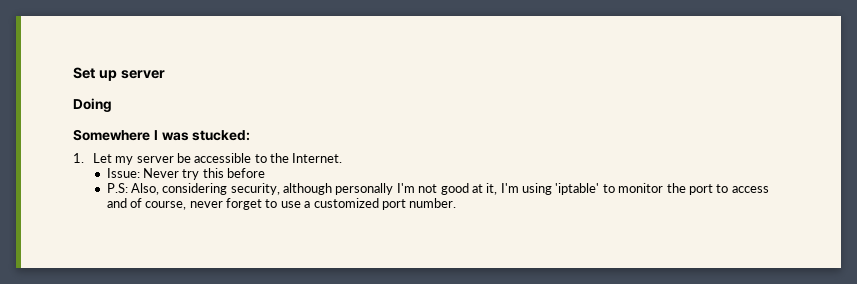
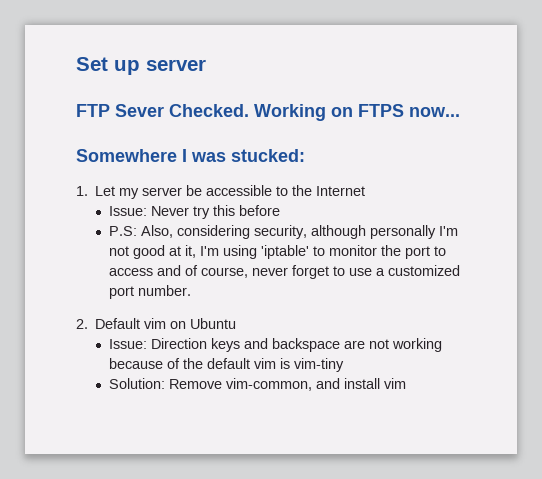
[73,98,112,112] Doing -> [76,104,460,121] FTP Sever Checked. Working on FTPS now...
[292,153,343,163] Internet. -> [316,186,366,196] Internet
(457, 203) none -> [76,318,237,329] [109,338,443,352] [109,358,345,372] [109,378,407,391] // 2. Default vim on Ubuntu // Issue: Direction keys and backspace are not working because of the default vim is vim-tiny // Solution: Remove vim-common, and install vim

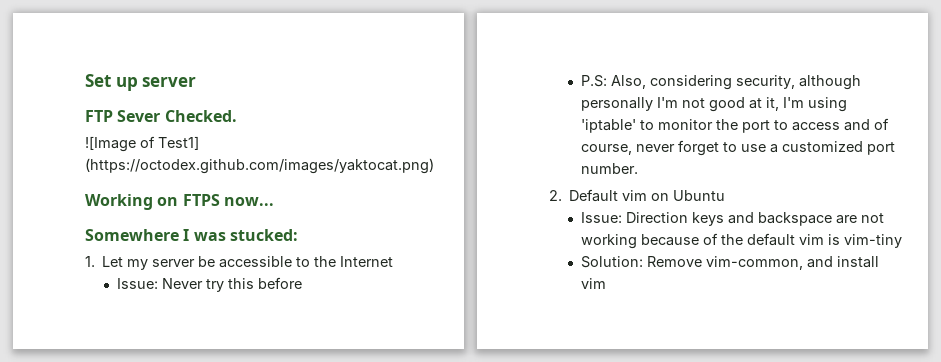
(249, 110) none -> [85,136,199,152] [85,158,434,174] // ![Image of Test1] (https://octodex.github.com/images/yaktocat.png) //

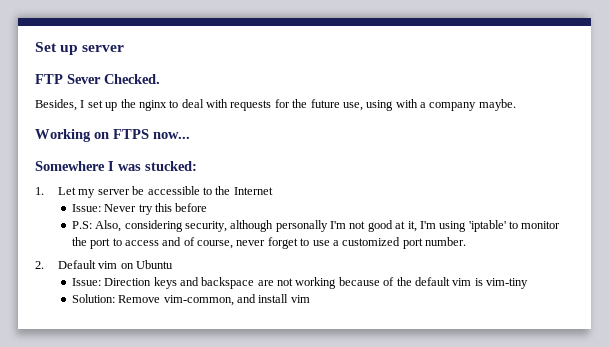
[85,136,199,152] [85,158,434,174] ![Image of Test1] (https://octodex.github.com/images/yaktocat.png) -> [35,99,516,111] Besides, I set up the nginx to deal with requests for the future use, using with a company maybe.

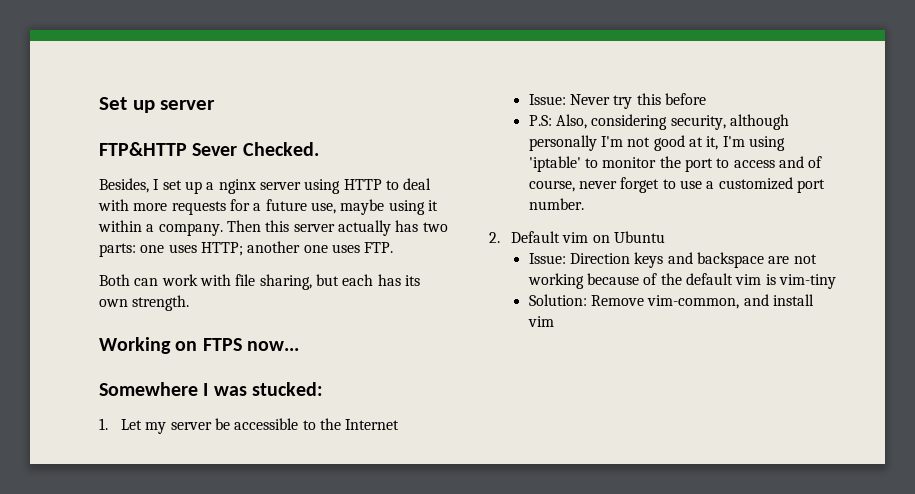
[35,74,63,84] FTP -> [99,142,187,156] FTP&HTTP
[120,99,167,111] the nginx -> [206,179,382,194] a nginx server using HTTP
(228, 103) none -> [133,203,168,211] more
[292,99,308,108] the -> [253,203,262,211] a
[366,99,516,111] using with a company maybe. -> [340,199,438,215] [98,220,448,236] [99,241,394,257] [99,274,420,290] [99,295,190,311] maybe using it within a company. Then this server actually has two parts: one uses HTTP; another one uses FTP. // Both can work with file sharing, but each has its own strength.

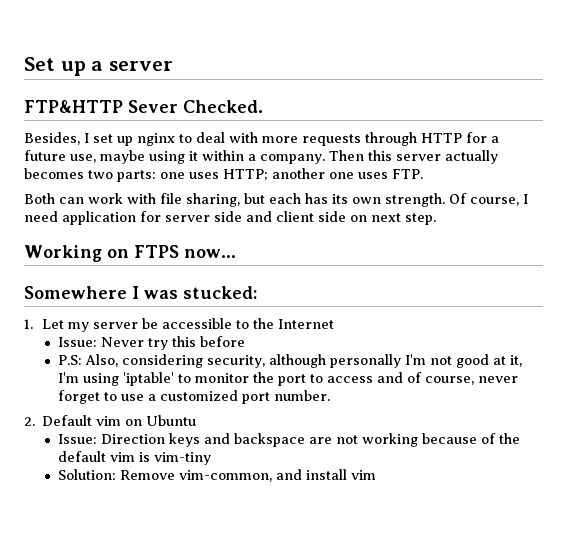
(155, 106) none -> [91,61,104,71] a
[206,179,382,194] a nginx server using HTTP -> [137,133,175,146] nginx
(226, 208) none -> [365,132,462,146] through HTTP
[395,220,419,232] has -> [24,168,84,179] becomes
(190, 303) none -> [449,193,528,206] [24,211,436,225] Of course, I need application for server side and client side on next step.

